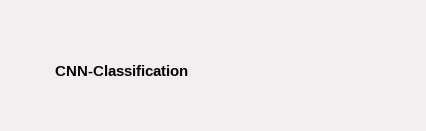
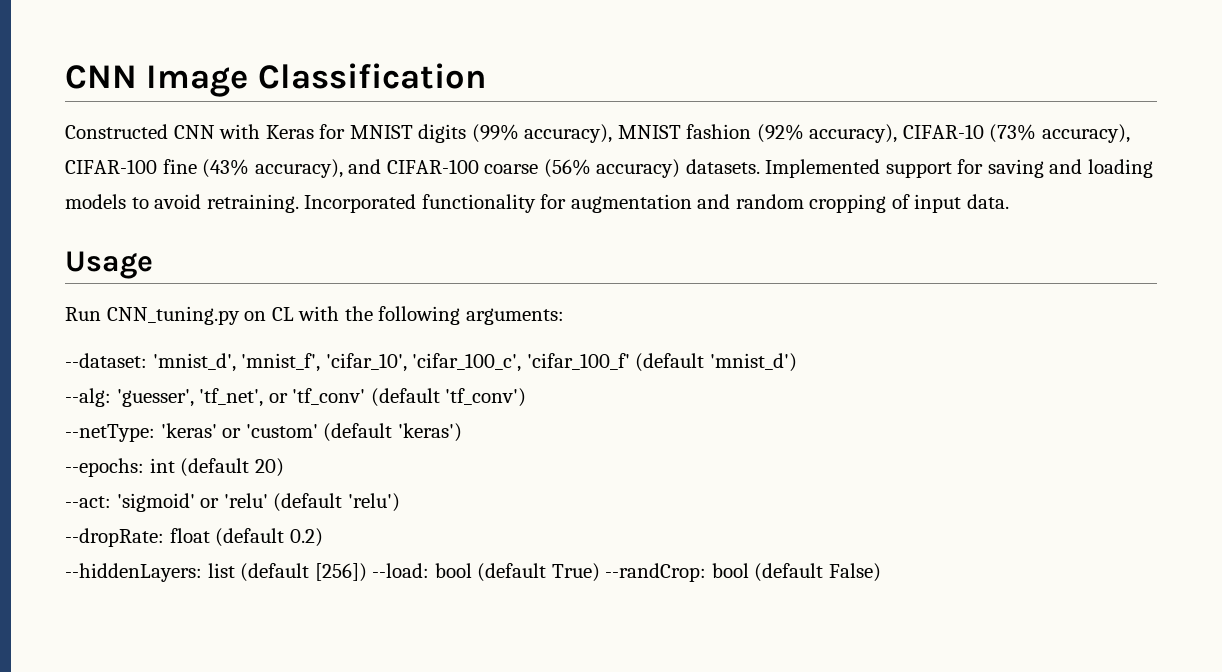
[55,65,188,76] CNN-Classification -> [65,63,487,97] [65,124,1131,143] [65,159,1154,178] [65,194,1009,213] [65,251,153,279] [65,306,564,325] [65,353,797,372] [65,388,527,407] [65,423,462,442] [65,458,284,477] [65,493,400,512] [65,528,323,547] [65,563,881,582] CNN Image Classification // Constructed CNN with Keras for MNIST digits (99% accuracy), MNIST fashion (92% accuracy), CIFAR-10 (73% accuracy), CIFAR-100 fine (43% accuracy), and CIFAR-100 coarse (56% accuracy) datasets. Implemented support for saving and loading models to avoid retraining. Incorporated functionality for augmentation and random cropping of input data. // Usage // Run CNN_tuning.py on CL with the following arguments: // --dataset: 'mnist_d', 'mnist_f', 'cifar_10', 'cifar_100_c', 'cifar_100_f' (default 'mnist_d') // --alg: 'guesser', 'tf_net', or 'tf_conv' (default 'tf_conv') // --netType: 'keras' or 'custom' (default 'keras') // --epochs: int (default 20) // --act: 'sigmoid' or 'relu' (default 'relu') // --dropRate: float (default 0.2) // --hiddenLayers: list (default [256]) --load: bool (default True) --randCrop: bool (default False)

